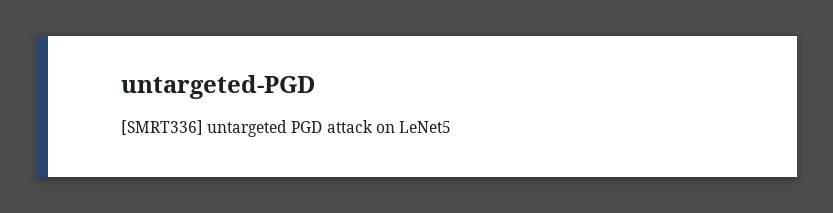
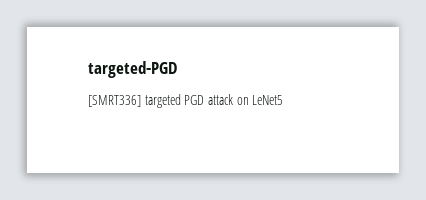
[121,75,315,99] untargeted-PGD -> [88,61,177,78] targeted-PGD
[207,120,288,137] untargeted -> [144,94,181,108] targeted

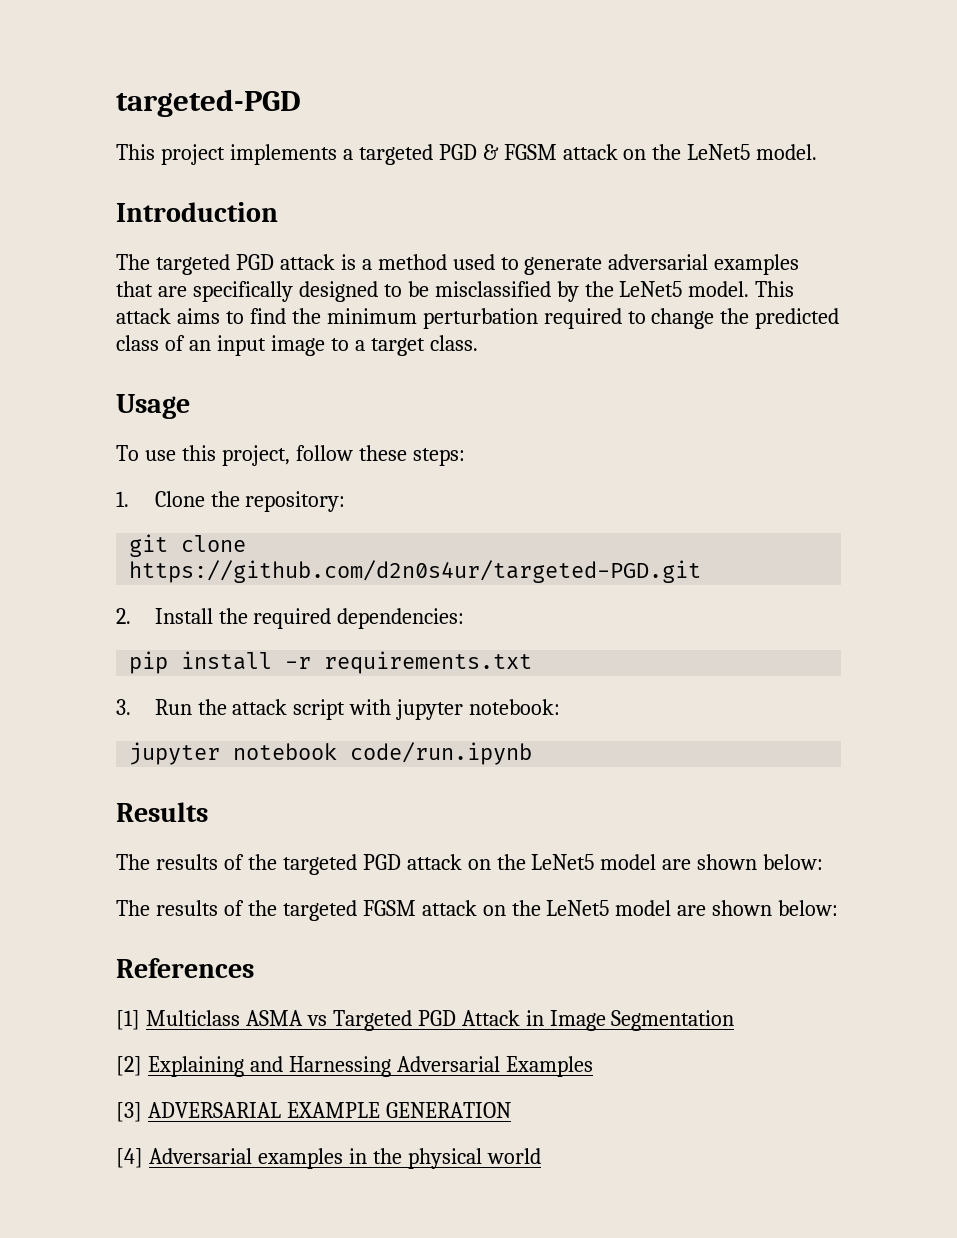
[88,94,284,108] [SMRT336] targeted PGD attack on LeNet5 -> [116,144,818,165] [116,202,278,222] [116,254,800,275] [116,281,795,302] [116,308,840,329] [116,335,478,356] [116,394,190,419] [116,445,465,466] [116,491,346,512] [129,534,247,557] [129,560,702,583] [116,608,465,629] [129,651,533,674] [116,699,561,720] [129,742,533,765] [116,802,208,822] [116,854,824,875] [116,900,839,921] [116,958,254,978] [116,1010,735,1031] [116,1056,593,1077] [116,1102,511,1122] [116,1148,541,1169] This project implements a targeted PGD & FGSM attack on the LeNet5 model. // Introduction // The targeted PGD attack is a method used to generate adversarial examples that are specifically designed to be misclassified by the LeNet5 model. This attack aims to find the minimum perturbation required to change the predicted class of an input image to a target class. // Usage // To use this project, follow these steps: // 1. Clone the repository: // git clone https://github.com/d2n0s4ur/targeted-PGD.git // 2. Install the required dependencies: // pip install -r requirements.txt // 3. Run the attack script with jupyter notebook: // jupyter notebook code/run.ipynb // Results // The results of the targeted PGD attack on the LeNet5 model are shown below: // The results of the targeted FGSM attack on the LeNet5 model are shown below: // References // [1] Multiclass ASMA vs Targeted PGD Attack in Image Segmentation // [2] Explaining and Harnessing Adversarial Examples // [3] ADVERSARIAL EXAMPLE GENERATION // [4] Adversarial examples in the physical world

